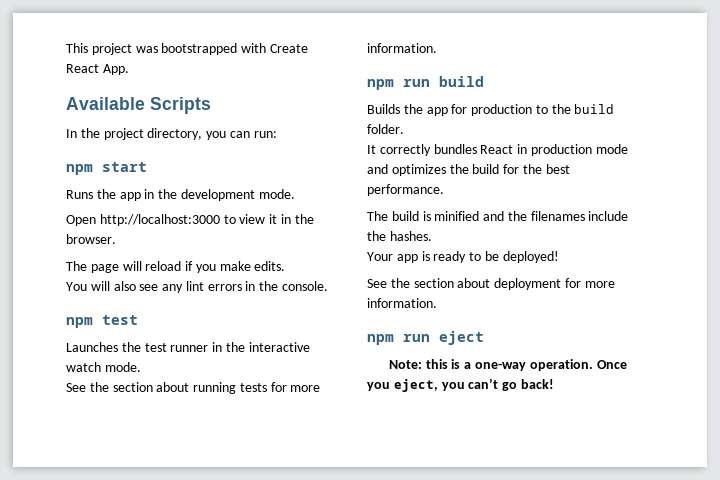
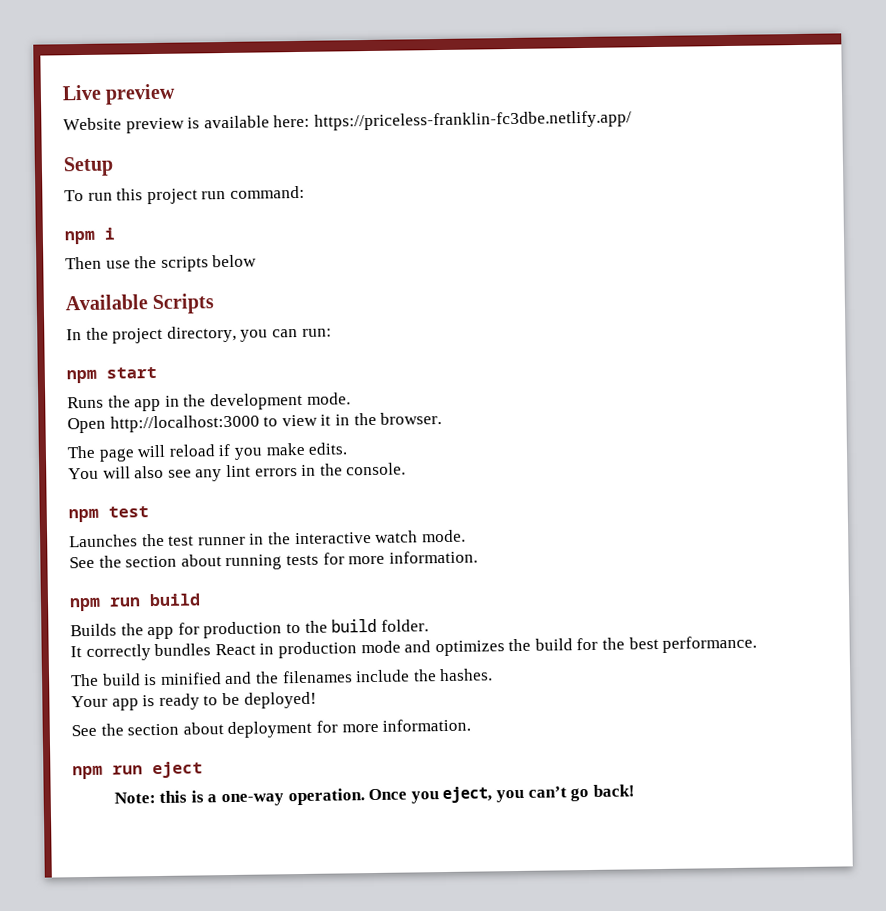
[66,43,308,55] [66,64,129,75] This project was bootstrapped with Create React App. -> [62,83,177,105] [63,110,632,134] [63,156,114,177] [64,185,305,205] [64,227,115,245] [65,254,258,272] Live preview // Website preview is available here: https://priceless-franklin-fc3dbe.netlify.app/ // Setup // To run this project run command: // npm i // Then use the scripts below

